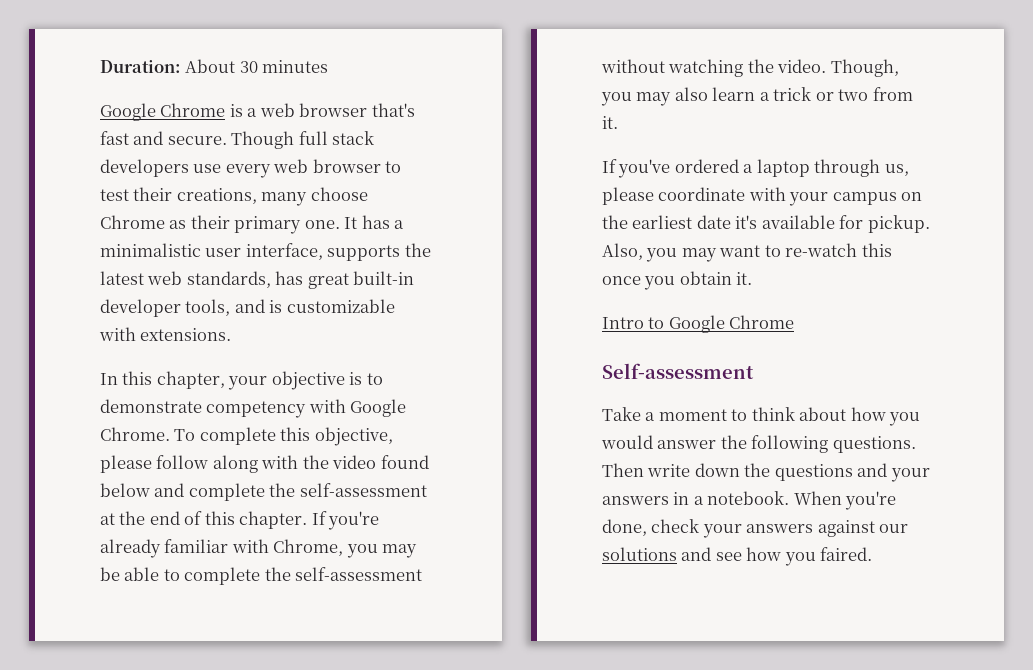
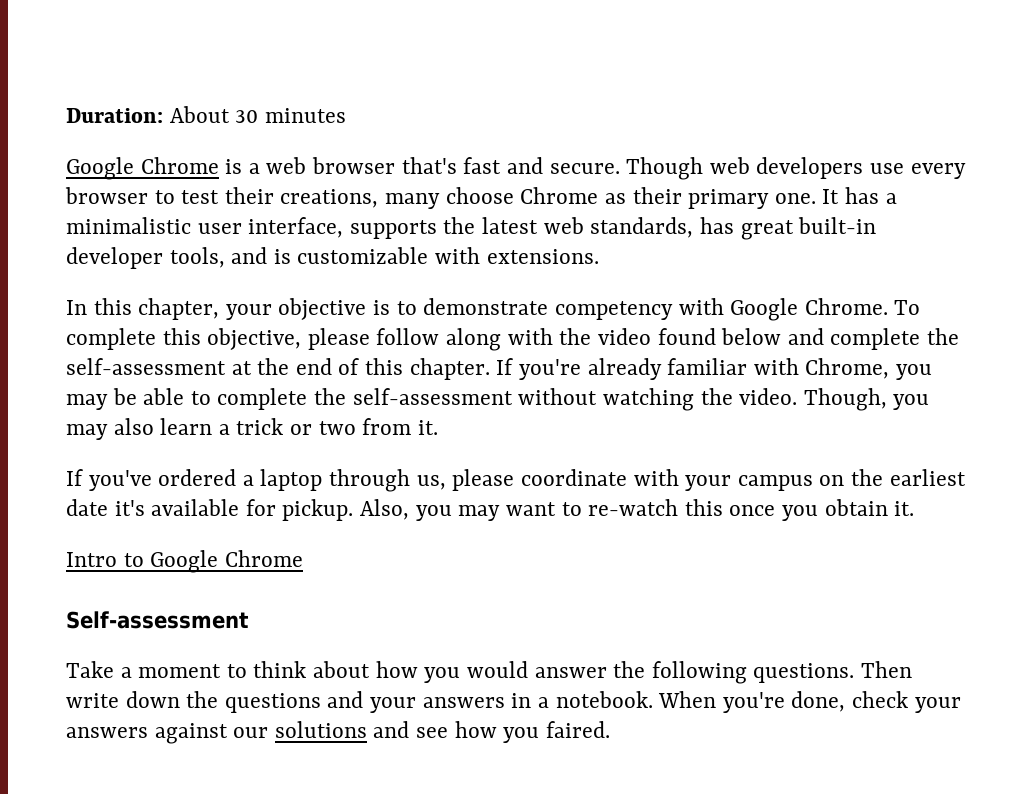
[298,131,375,145] full stack -> [709,157,750,174] web
[273,159,309,173] web -> (966, 171) none

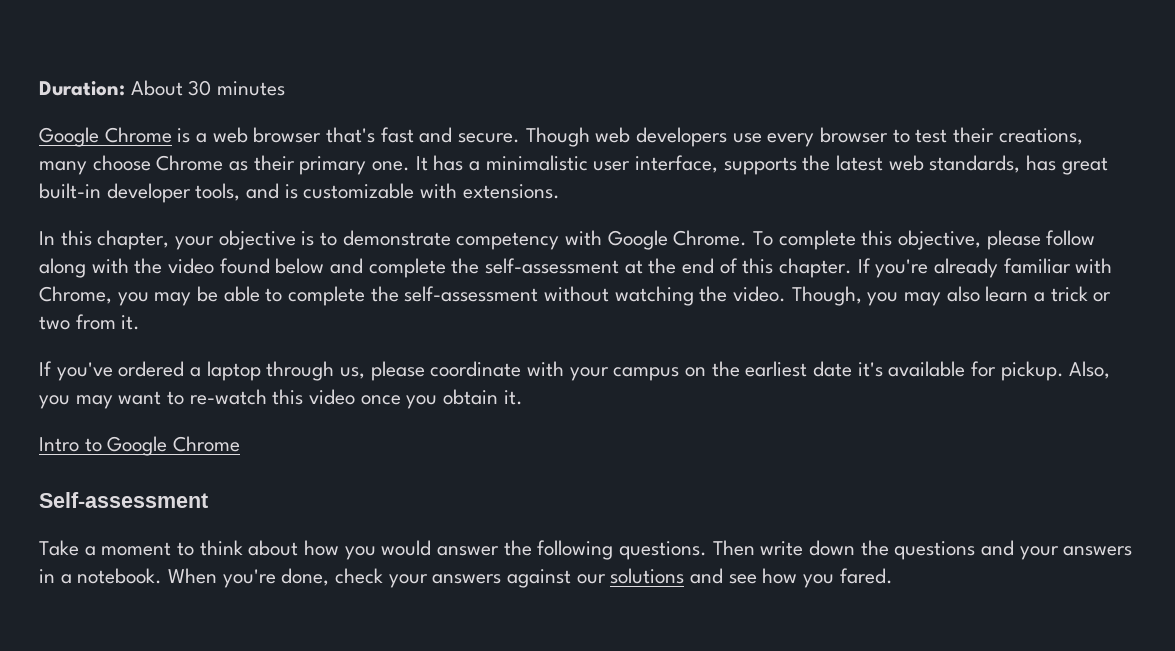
(723, 507) none -> [309,389,356,405] video
[545,721,610,738] faired. -> [839,568,893,584] fared.

